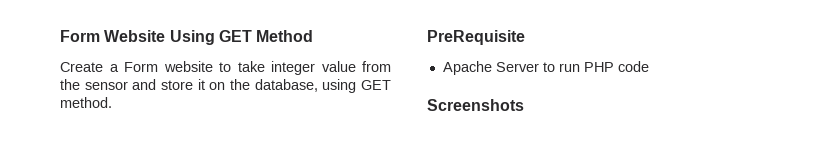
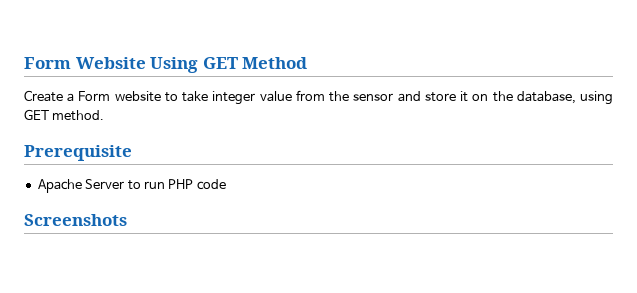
[427,30,525,45] PreRequisite -> [24,145,132,161] Prerequisite

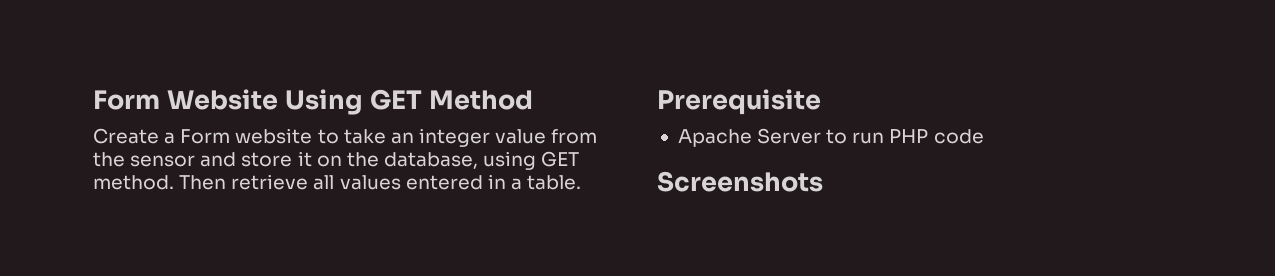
(209, 96) none -> [390,132,414,144] an
(105, 115) none -> [179,174,582,190] Then retrieve all values entered in a table.

